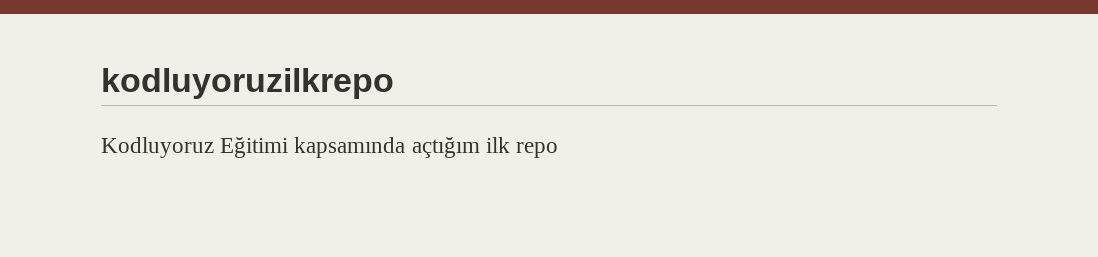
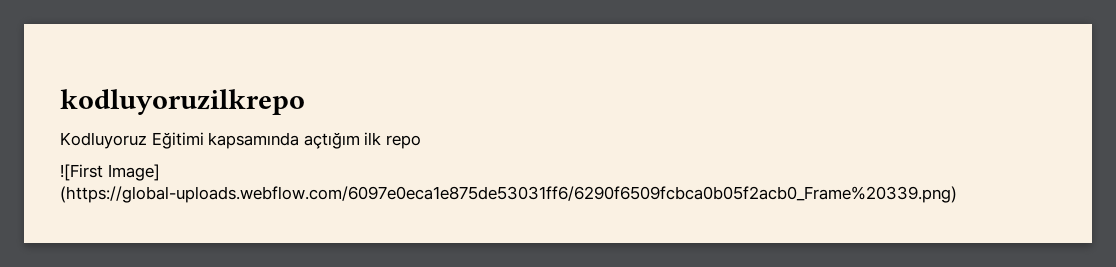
(559, 150) none -> [60,164,160,181] [60,186,957,203] // ![First Image] (https://global-uploads.webflow.com/6097e0eca1e875de53031ff6/6290f6509fcbca0b05f2acb0_Frame%20339.png)

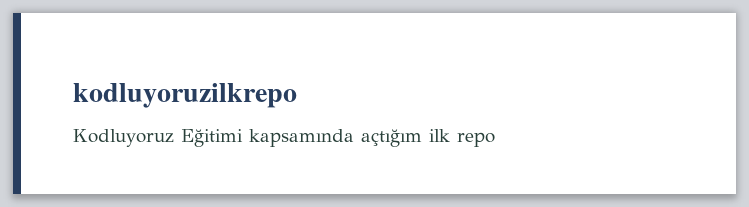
[60,164,160,181] [60,186,957,203] // ![First Image] (https://global-uploads.webflow.com/6097e0eca1e875de53031ff6/6290f6509fcbca0b05f2acb0_Frame%20339.png) -> (495, 139) none

